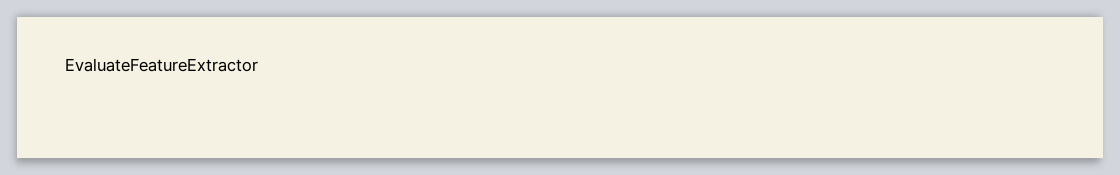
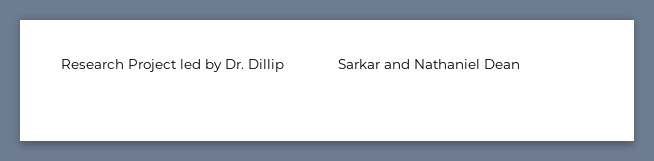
[65,58,258,72] EvaluateFeatureExtractor -> [61,59,520,72] Research Project led by Dr. Dillip Sarkar and Nathaniel Dean

